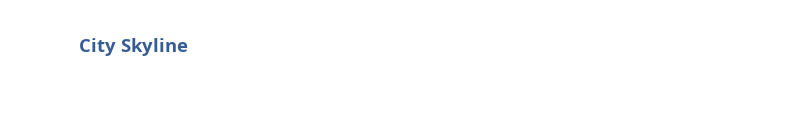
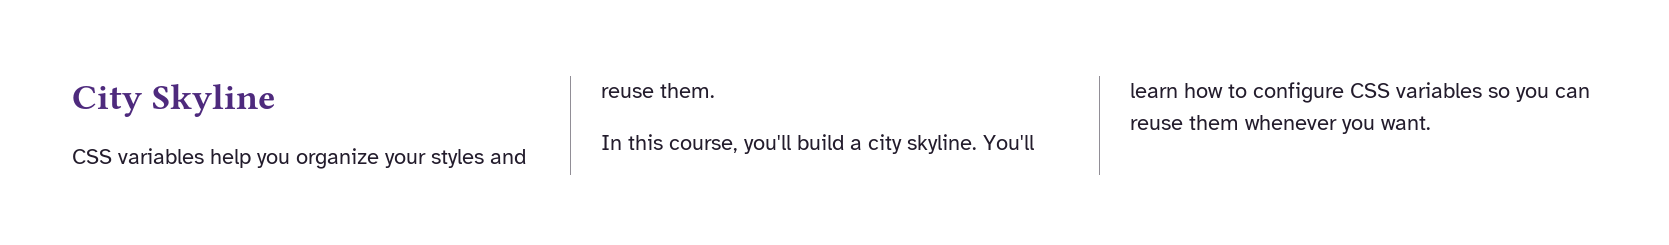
(188, 47) none -> [72,148,526,169] [601,83,715,98] [601,134,1034,154] [1130,82,1590,103] [1130,115,1431,134] // CSS variables help you organize your styles and reuse them. // In this course, you'll build a city skyline. You'll learn how to configure CSS variables so you can reuse them whenever you want.

